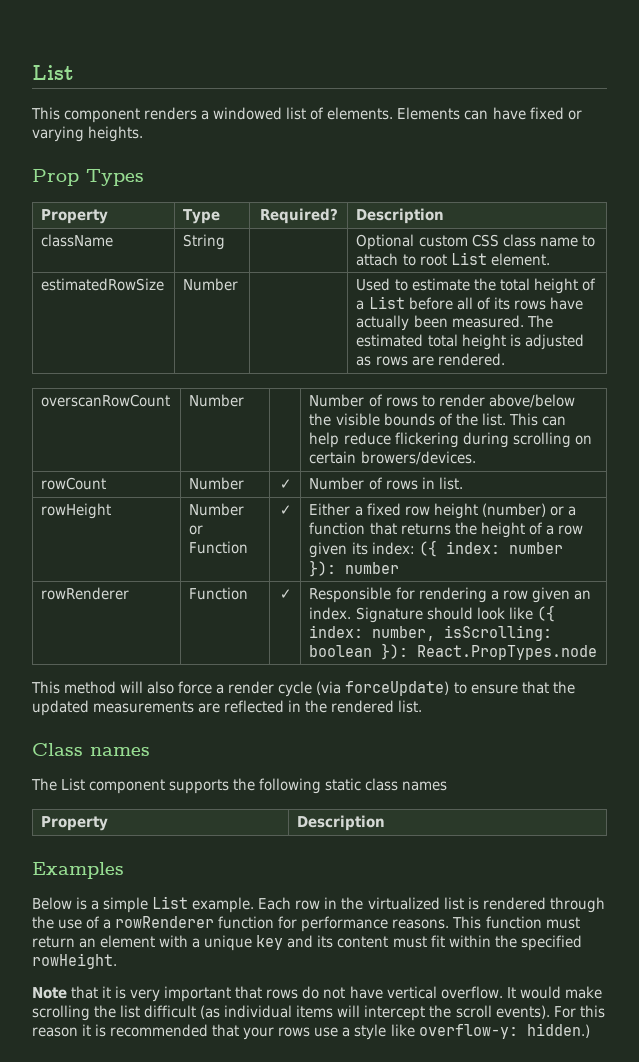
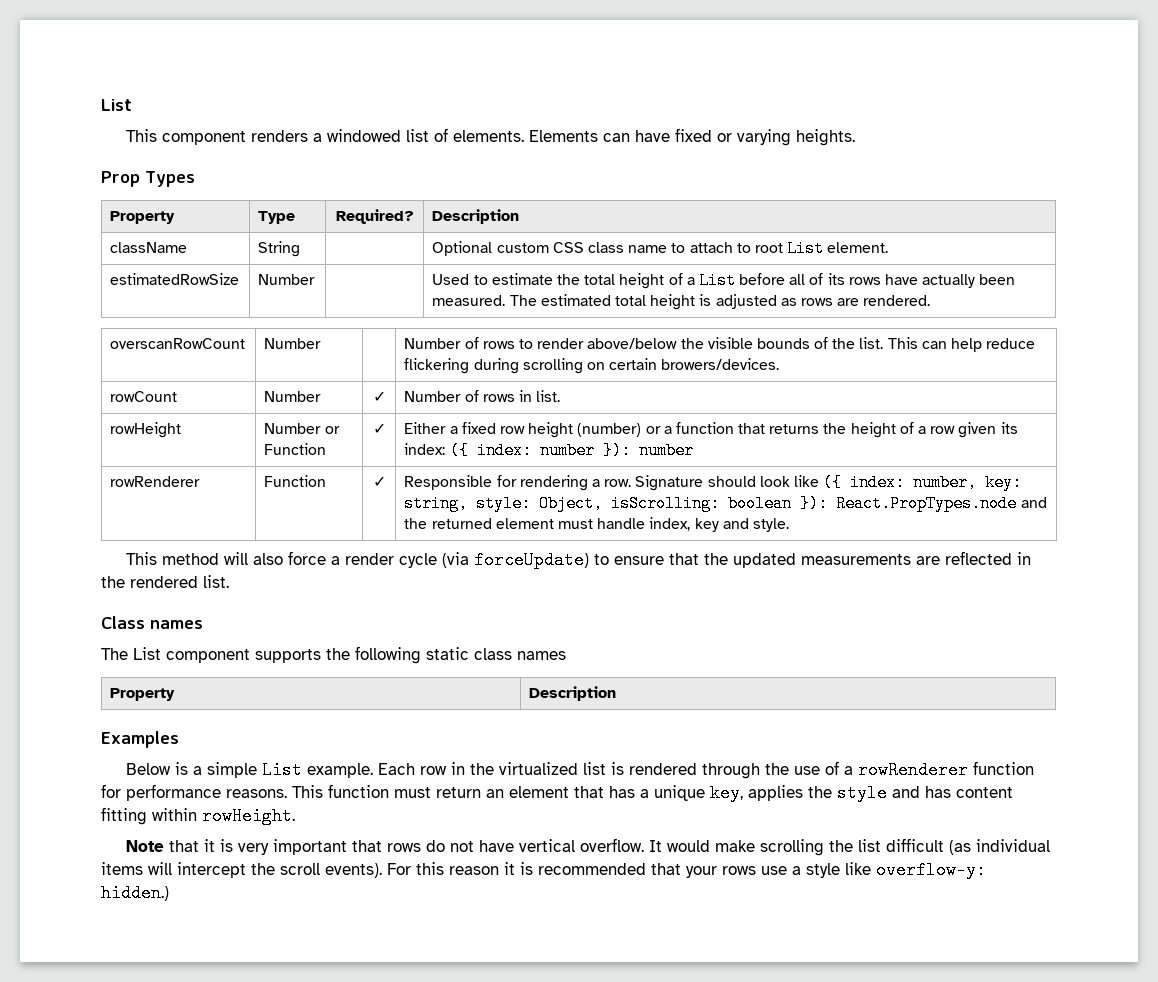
[502,587,591,603] [309,607,352,620] row given an index. -> [604,479,632,487] row.
(436, 633) none -> [985,474,1023,491] [404,495,604,512] key: string, style: Object,
(598, 652) none -> [1020,497,1047,508] [404,517,789,532] and the returned element must handle index, key and style.
[159,935,582,951] with a unique key and its content must fit within the specified -> [574,784,1013,802] [101,807,197,825] that has a unique key, applies the style and has content fitting within

